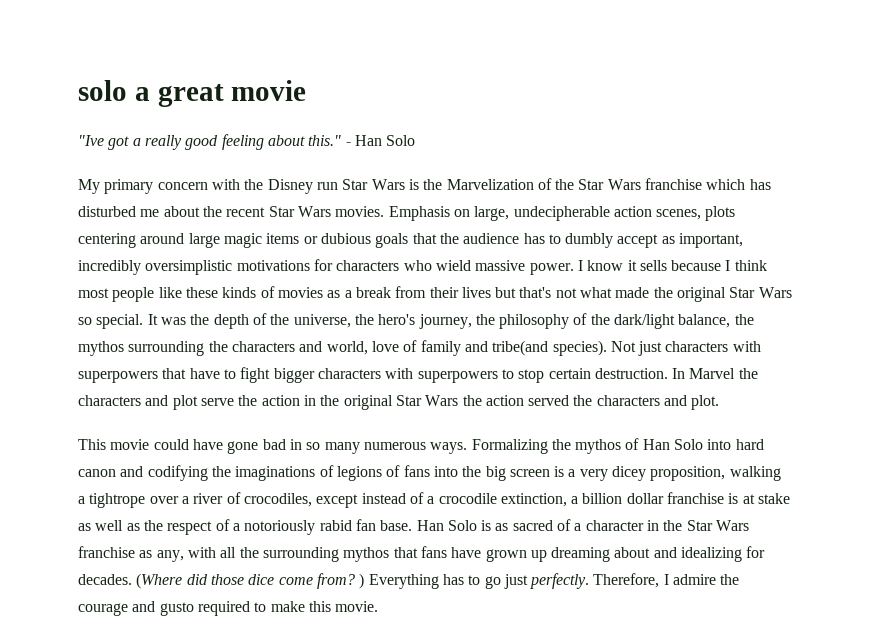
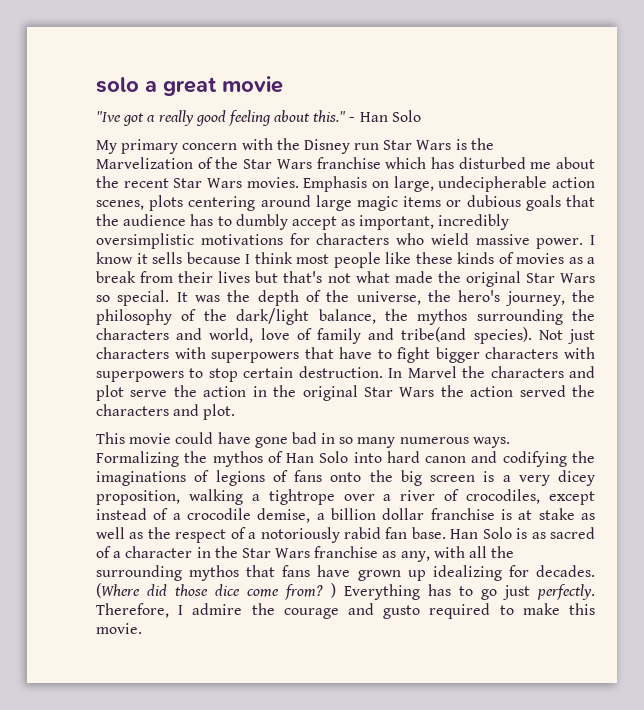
[433,466,458,477] into -> [330,472,362,482] onto
[500,493,567,507] extinction, -> [257,508,311,523] demise,
[551,547,677,562] dreaming about and -> (426, 575) none

